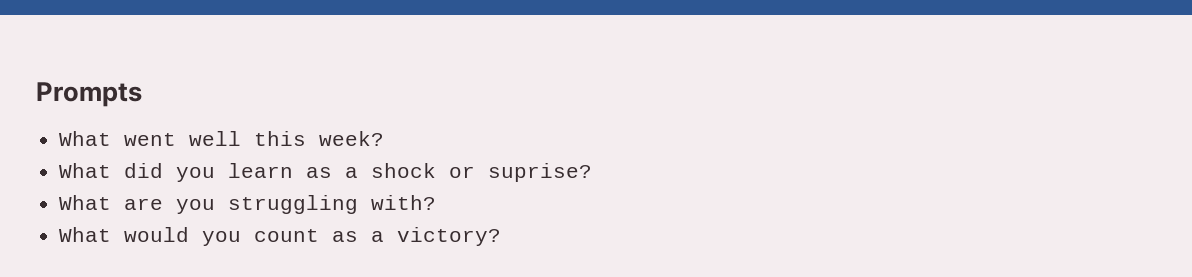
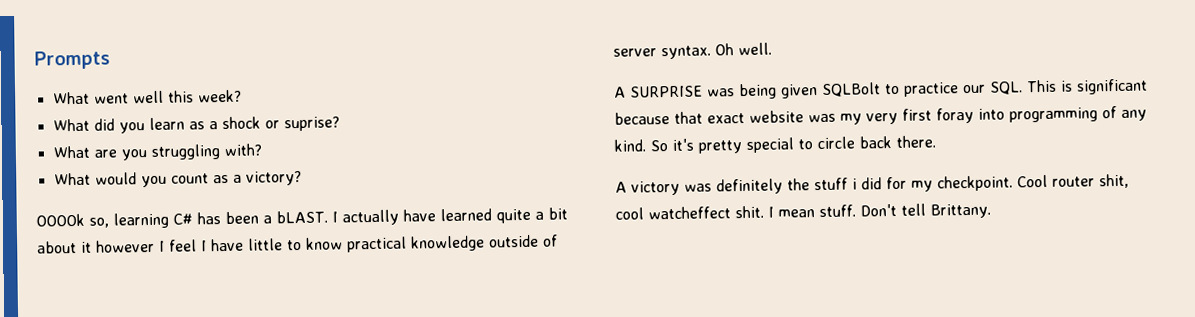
(502, 236) none -> [36,207,568,229] [37,234,558,254] [613,42,772,60] [614,78,1148,100] [614,106,1147,125] [614,135,936,154] [615,173,1129,196] [615,203,991,220] // OOOOk so, learning C# has been a bLAST. I actually have learned quite a bit about it however I feel I have little to know practical knowledge outside of server syntax. Oh well. // A SURPRISE was being given SQLBolt to practice our SQL. This is significant because that exact website was my very first foray into programming of any kind. So it's pretty special to circle back there. // A victory was definitely the stuff i did for my checkpoint. Cool router shit, cool watcheffect shit. I mean stuff. Don't tell Brittany.

